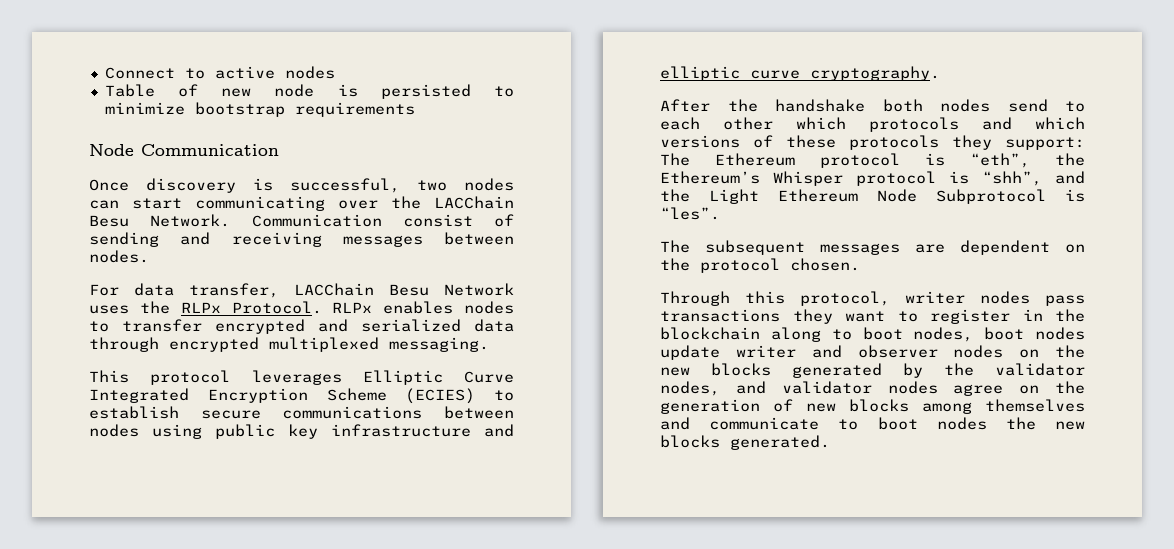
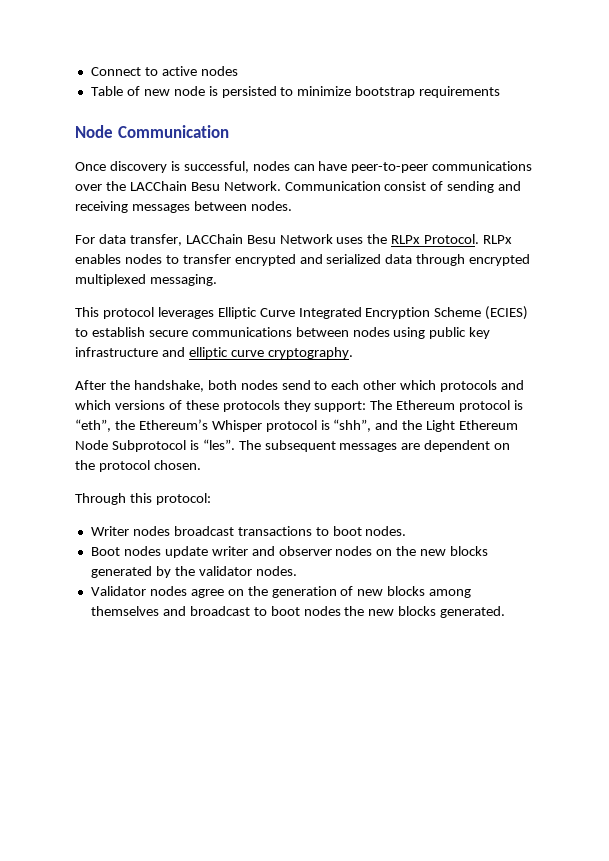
[417,180,447,191] two -> (249, 167) none
[132,196,325,211] start communicating -> [318,161,533,173] have peer-to-peer communications
[775,99,865,112] handshake -> [133,380,204,392] handshake,
(720, 213) // -> (235, 444) none
[800,291,1085,306] [660,309,1085,324] [660,327,1025,342] protocol, writer nodes pass transactions they want to register in the blockchain along to boot nodes, boot -> [155,493,211,505] [90,526,407,536] [90,547,120,556] protocol: // Writer nodes broadcast transactions to boot nodes. // Boot
[660,381,872,396] nodes, and validator -> [255,566,297,576] [90,586,146,596] nodes. // Validator
[709,417,820,430] communicate -> [189,606,250,616] broadcast

